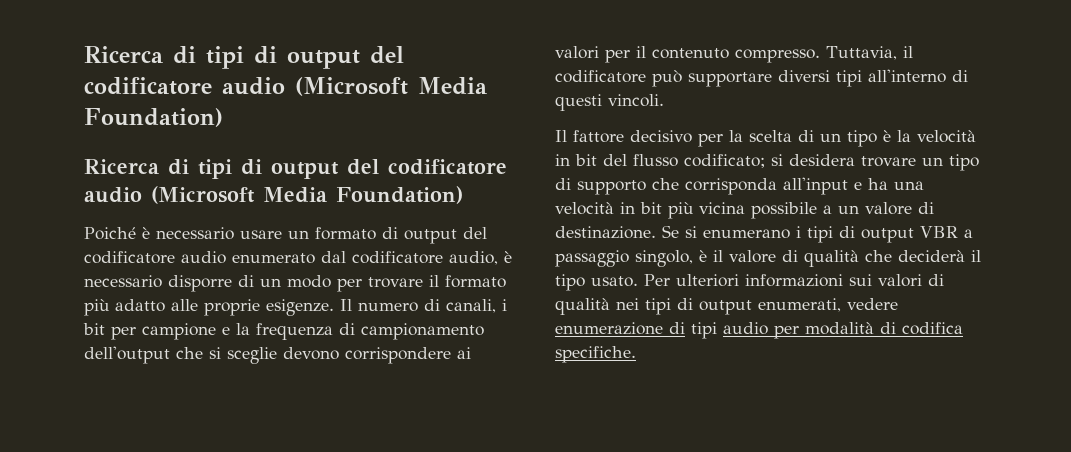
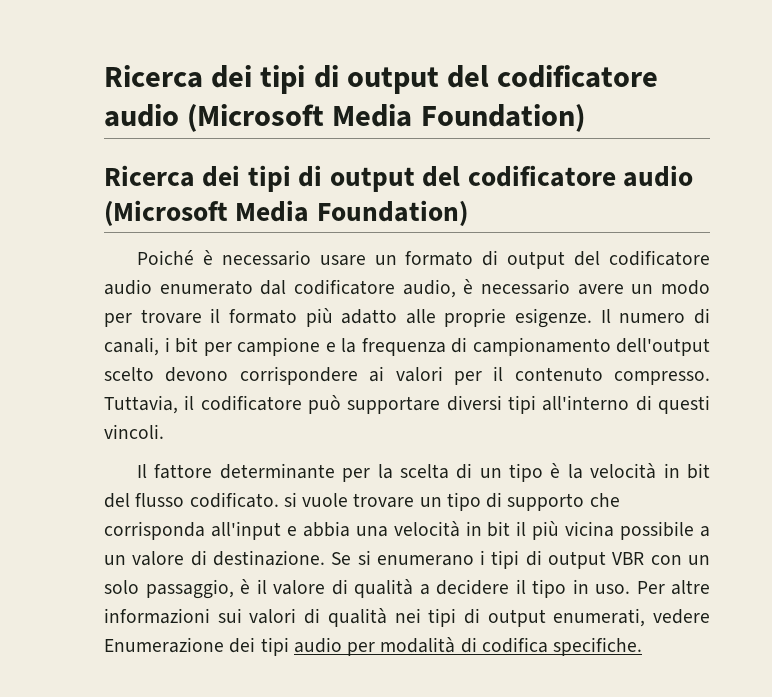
[84,46,196,64] Ricerca di -> [104,65,253,88] Ricerca dei
[168,159,189,175] di -> [202,165,241,187] dei
[168,275,254,292] disporre di -> [577,284,624,295] avere
[176,347,277,364] che si sceglie -> [104,367,154,381] scelto
[630,130,692,143] decisivo -> [219,463,335,479] determinante
[684,154,855,168] codificato; si desidera -> [189,492,349,508] codificato. si vuole
[868,178,888,190] ha -> [302,521,350,537] abbia
(662, 208) none -> [516,521,527,536] il
[964,229,973,238] [555,250,693,267] a passaggio singolo, -> [650,555,710,565] [104,579,234,599] con un solo passaggio,
[865,250,981,262] [555,274,739,291] che deciderà il tipo usato. Per ulteriori -> [419,579,710,598] a decidere il tipo in uso. Per altre
[555,322,685,335] enumerazione di -> [104,637,256,653] Enumerazione dei

